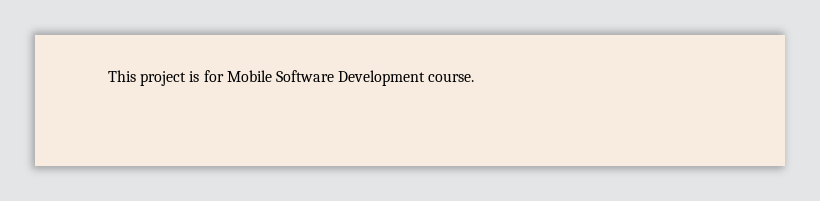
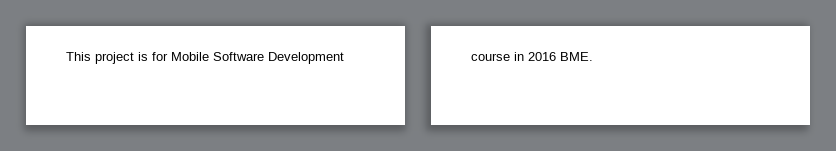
[428,73,475,82] course. -> [471,52,593,61] course in 2016 BME.

